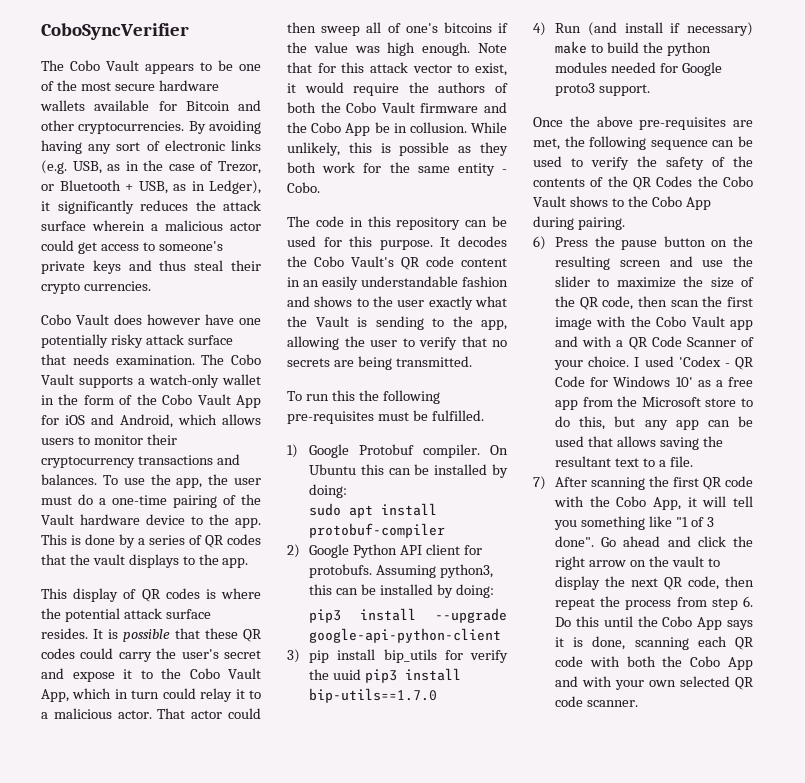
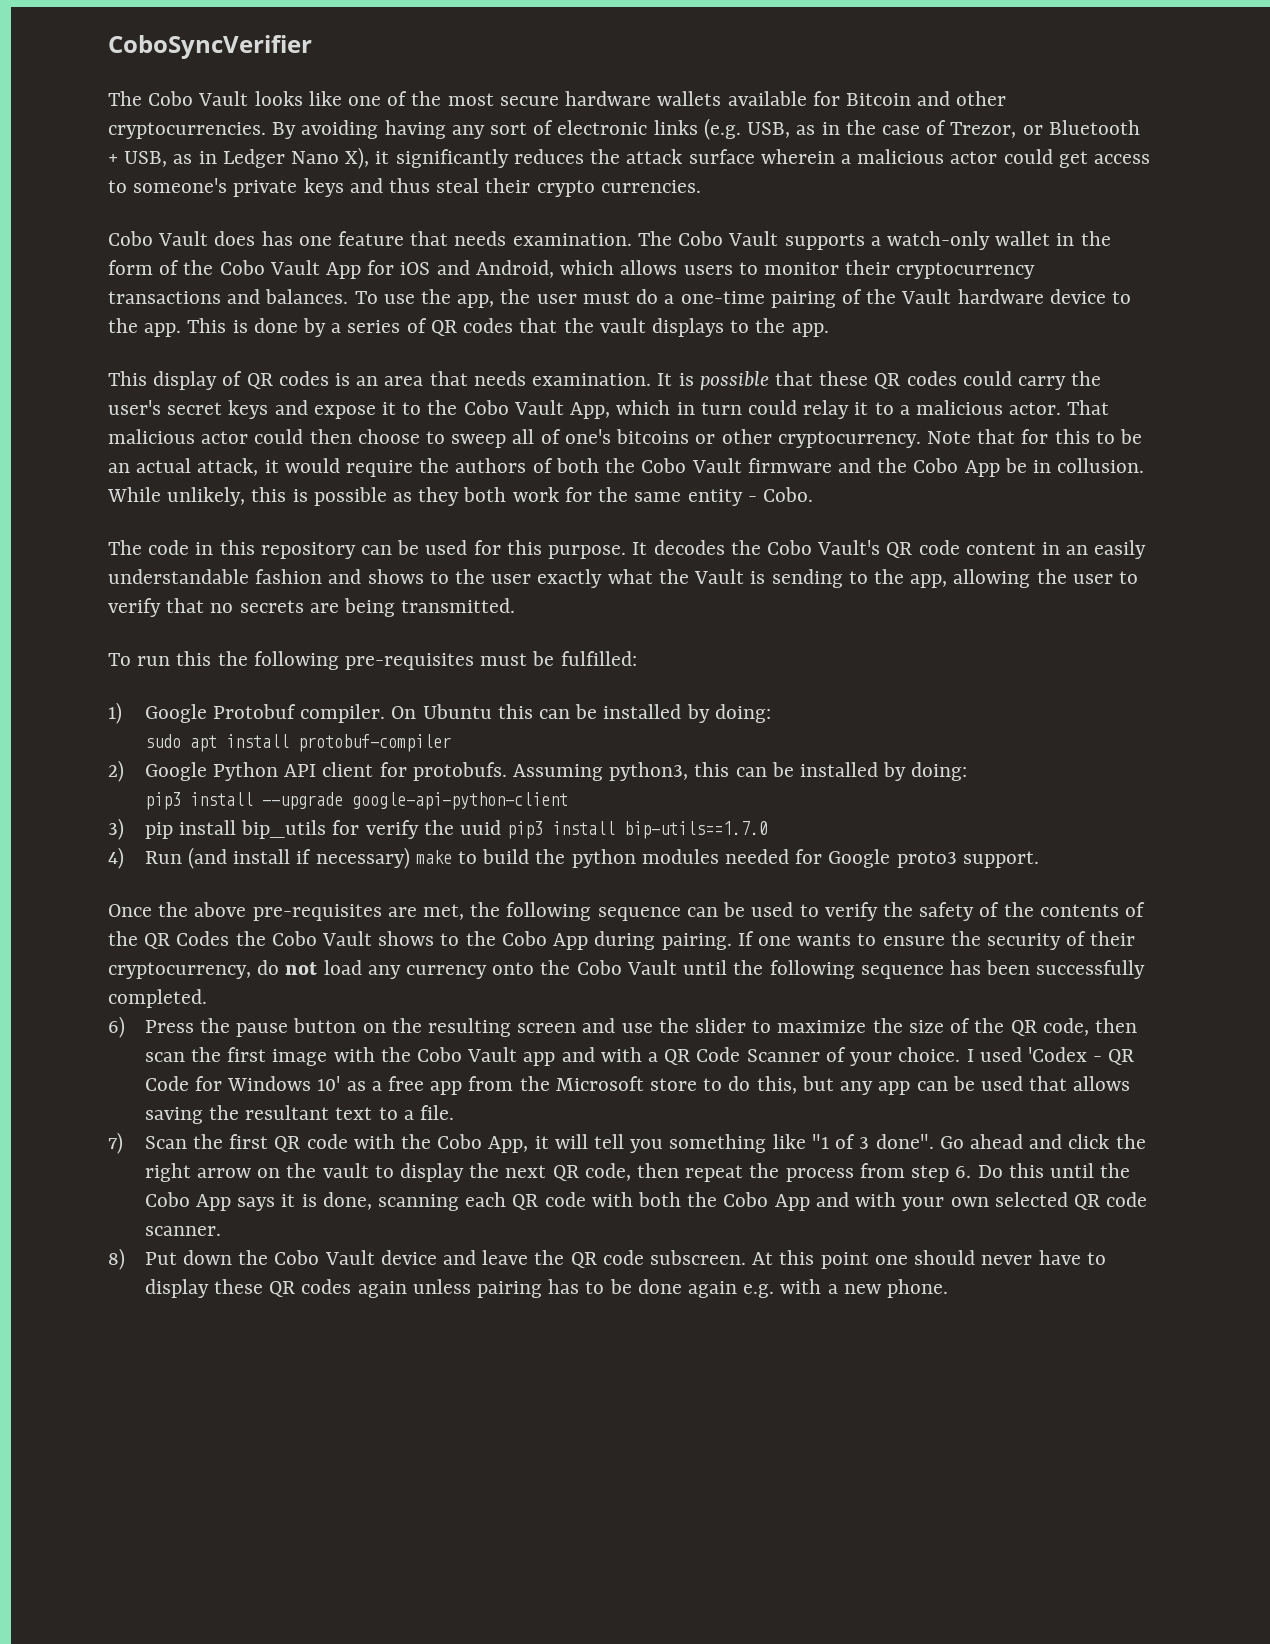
[145,60,233,74] appears to be -> [254,91,342,106] looks like
[209,180,261,194] Ledger), -> [222,147,370,169] Ledger Nano X),
[147,314,261,325] [41,334,233,348] however have one potentially risky attack surface -> [261,231,405,246] has one feature
[221,588,261,599] [41,608,211,622] [41,628,88,639] where the potential attack surface resides. -> [356,371,652,386] an area that needs examination.
(261, 654) none -> [228,400,269,419] keys
(186, 713) none -> [108,429,195,444] malicious
(316, 27) none -> [357,429,446,444] choose to
[498,23,508,33] [287,42,507,56] [287,62,507,76] if the value was high enough. Note that for this attack vector to exist, -> [695,429,1142,448] [108,458,259,476] or other cryptocurrency. Note that for this to be an actual attack,
[431,410,484,421] fulfilled. -> [560,651,637,666] fulfilled:
(625, 223) none -> [737,931,1136,950] [108,960,1146,979] [108,989,207,1008] If one wants to ensure the security of their cryptocurrency, do not load any currency onto the Cobo Vault until the following sequence has been successfully completed.
[555,477,646,490] After scanning -> [144,1136,187,1149] Scan
(639, 703) none -> [108,1248,1106,1270] [144,1279,949,1298] // 8) Put down the Cobo Vault device and leave the QR code subscreen. At this point one should never have to display these QR codes again unless pairing has to be done again e.g. with a new phone.

